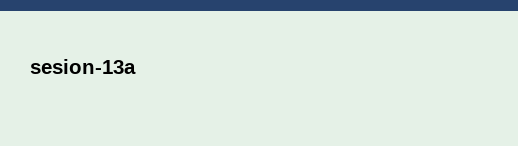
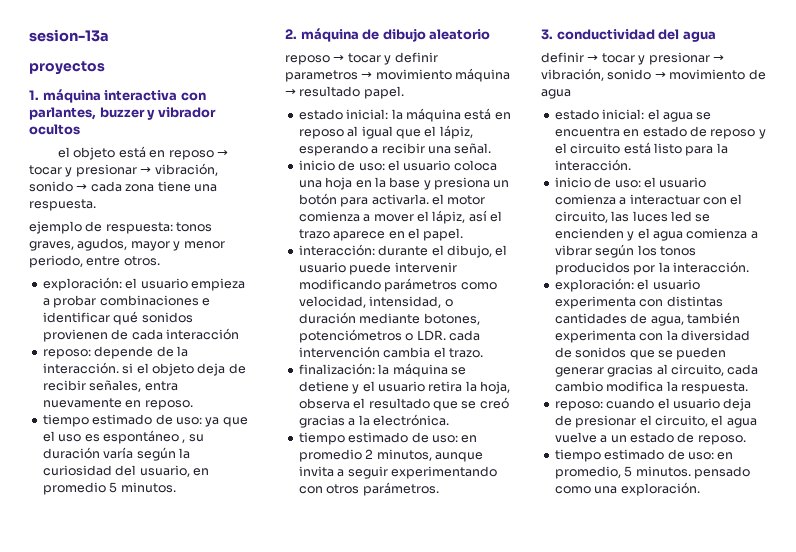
(136, 66) none -> [29,61,105,75] [29,89,206,103] [29,107,216,120] [29,124,80,135] [58,146,228,160] [29,163,218,177] [29,181,217,192] [29,199,96,211] [29,221,213,234] [29,238,225,251] [29,255,160,268] [42,277,245,291] [42,295,210,308] [42,311,193,325] [42,328,239,342] [42,346,188,359] [42,362,246,376] [42,380,178,392] [42,398,193,410] [42,414,248,427] [42,430,204,444] [42,447,190,461] [42,465,209,477] [42,482,176,495] [285,28,491,42] [285,52,438,65] [285,68,511,82] [285,86,404,99] [298,108,511,122] [298,125,473,139] [298,143,492,156] [298,160,497,171] [298,177,510,190] [298,193,486,207] [298,210,502,224] [298,228,464,241] [298,244,508,258] [298,262,457,275] [298,278,497,292] [298,296,453,308] [298,312,480,325] [298,329,480,343] [298,346,483,358] [298,363,466,377] [298,381,510,394] [298,397,509,411] [298,414,449,428] [298,432,478,445] [298,449,483,462] [298,466,497,479] [298,482,439,496] [541,29,716,42] [541,52,724,65] [541,68,766,81] [541,89,571,99] [554,109,712,122] [554,126,766,139] [554,142,728,156] [554,159,631,171] [554,177,707,188] [554,194,743,205] [554,211,711,223] [554,228,758,241] [554,244,696,258] [554,261,749,275] [554,278,700,292] [554,296,723,309] [554,312,740,326] [554,330,750,343] [554,347,727,360] [554,364,759,377] [554,381,748,394] [554,398,752,411] [554,415,757,428] [554,432,746,445] [554,449,734,462] [554,466,750,479] [554,482,700,496] // proyectos // 1. máquina interactiva con parlantes, buzzer y vibrador ocultos // el objeto está en reposo → tocar y presionar → vibración, sonido → cada zona tiene una respuesta. // ejemplo de respuesta: tonos graves, agudos, mayor y menor periodo, entre otros. // exploración: el usuario empieza a probar combinaciones e identificar qué sonidos provienen de cada interacción // reposo: depende de la interacción. si el objeto deja de recibir señales, entra nuevamente en reposo. // tiempo estimado de uso: ya que el uso es espontáneo , su duración varía según la curiosidad del usuario, en promedio 5 minutos. // 2. máquina de dibujo aleatorio // reposo → tocar y definir parametros → movimiento máquina → resultado papel. // estado inicial: la máquina está en reposo al igual que el lápiz, esperando a recibir una señal. // inicio de uso: el usuario coloca una hoja en la base y presiona un botón para activarla. el motor comienza a mover el lápiz, así el trazo aparece en el papel. // interacción: durante el dibujo, el usuario puede intervenir modificando parámetros como velocidad, intensidad, o duración mediante botones, potenciómetros o LDR. cada intervención cambia el trazo. // finalización: la máquina se detiene y el usuario retira la hoja, observa el resultado que se creó gracias a la electrónica. // tiempo estimado de uso: en promedio 2 minutos, aunque invita a seguir experimentando con otros parámetros. // 3. conductividad del agua // definir → tocar y presionar → vibración, sonido → movimiento de agua // estado inicial: el agua se encuentra en estado de reposo y el circuito está listo para la interacción. // inicio de uso: el usuario comienza a interactuar con el circuito, las luces led se encienden y el agua comienza a vibrar según los tonos producidos por la interacción. // exploración: el usuario experimenta con distintas cantidades de agua, también experimenta con la diversidad de sonidos que se pueden generar gracias al circuito, cada cambio modifica la respuesta. // reposo: cuando el usuario deja de presionar el circuito, el agua vuelve a un estado de reposo. // tiempo estimado de uso: en promedio, 5 minutos. pensado como una exploración.

